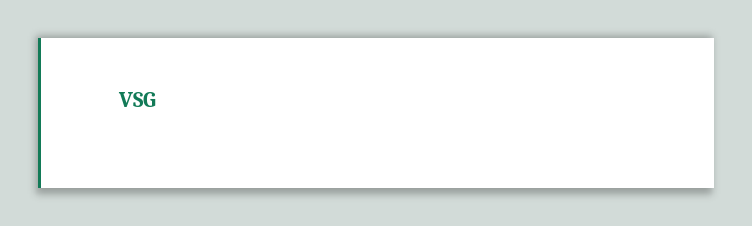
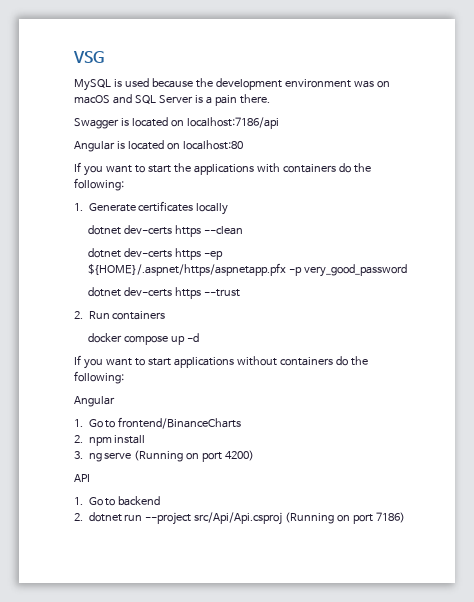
(156, 99) none -> [74,78,390,91] [74,94,270,106] [74,117,279,129] [74,140,243,152] [74,162,371,176] [74,178,124,191] [74,201,229,215] [88,225,244,237] [88,248,224,260] [88,263,408,277] [88,287,241,299] [74,311,166,320] [88,333,200,345] [74,355,368,369] [74,371,124,384] [74,396,115,407] [74,417,242,429] [74,435,146,446] [74,450,255,462] [74,474,90,482] [74,496,161,506] [74,512,406,525] // MySQL is used because the development environment was on macOS and SQL Server is a pain there. // Swagger is located on localhost:7186/api // Angular is located on localhost:80 // If you want to start the applications with containers do the following: // 1. Generate certificates locally // dotnet dev-certs https --clean // dotnet dev-certs https -ep ${HOME}/.aspnet/https/aspnetapp.pfx -p very_good_password // dotnet dev-certs https --trust // 2. Run containers // docker compose up -d // If you want to start applications without containers do the following: // Angular // 1. Go to frontend/BinanceCharts // 2. npm install // 3. ng serve (Running on port 4200) // API // 1. Go to backend // 2. dotnet run --project src/Api/Api.csproj (Running on port 7186)

